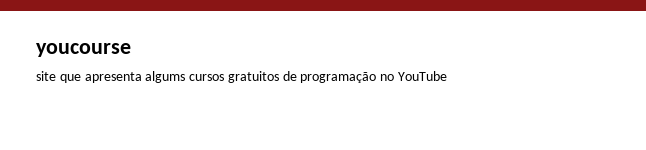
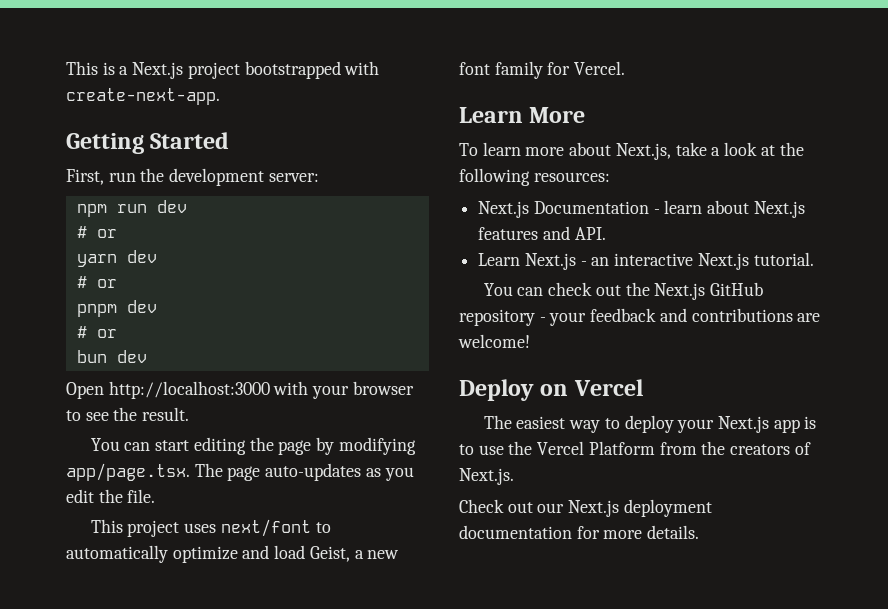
[36,43,131,57] [36,71,448,83] youcourse // site que apresenta algums cursos gratuitos de programação no YouTube -> [66,61,380,79] [66,88,220,105] [66,132,230,154] [66,168,319,186] [76,200,187,217] [76,226,117,238] [76,250,157,267] [76,276,117,288] [76,300,157,317] [76,326,117,338] [76,350,147,363] [66,381,414,399] [66,407,190,421] [90,437,416,455] [66,463,414,481] [66,489,156,503] [90,519,331,537] [66,545,400,563] [459,61,626,79] [459,107,586,123] [459,142,804,160] [459,168,610,186] [478,200,805,218] [478,226,606,240] [478,252,814,270] [483,282,764,300] [459,308,821,326] [458,334,530,348] [459,379,643,401] [483,415,817,433] [459,441,811,455] [459,468,514,485] [459,499,712,517] [459,525,700,539] This is a Next.js project bootstrapped with create-next-app. // Getting Started // First, run the development server: // npm run dev // # or // yarn dev // # or // pnpm dev // # or // bun dev // Open http://localhost:3000 with your browser to see the result. // You can start editing the page by modifying app/page.tsx. The page auto-updates as you edit the file. // This project uses next/font to automatically optimize and load Geist, a new font family for Vercel. // Learn More // To learn more about Next.js, take a look at the following resources: // Next.js Documentation - learn about Next.js features and API. // Learn Next.js - an interactive Next.js tutorial. // You can check out the Next.js GitHub repository - your feedback and contributions are welcome! // Deploy on Vercel // The easiest way to deploy your Next.js app is to use the Vercel Platform from the creators of Next.js. // Check out our Next.js deployment documentation for more details.

